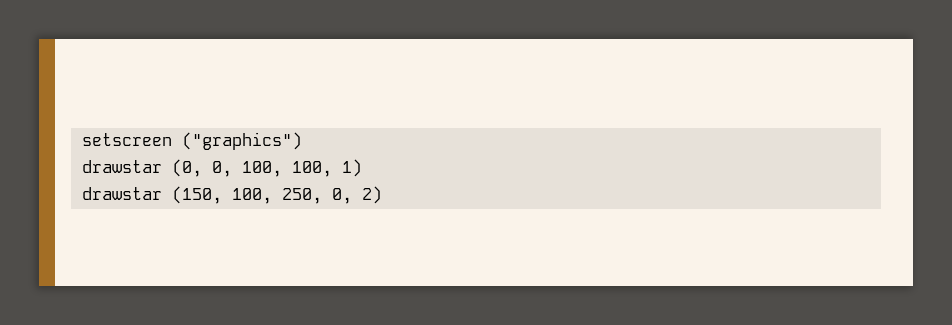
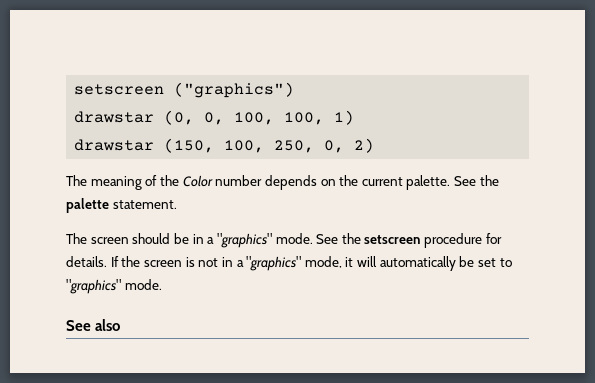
(383, 195) none -> [66,175,499,190] [66,198,177,213] [66,233,502,248] [66,256,512,271] [66,279,162,294] [66,319,121,331] // The meaning of the Color number depends on the current palette. See the palette statement. // The screen should be in a "graphics" mode. See the setscreen procedure for details. If the screen is not in a "graphics" mode, it will automatically be set to "graphics" mode. // See also

